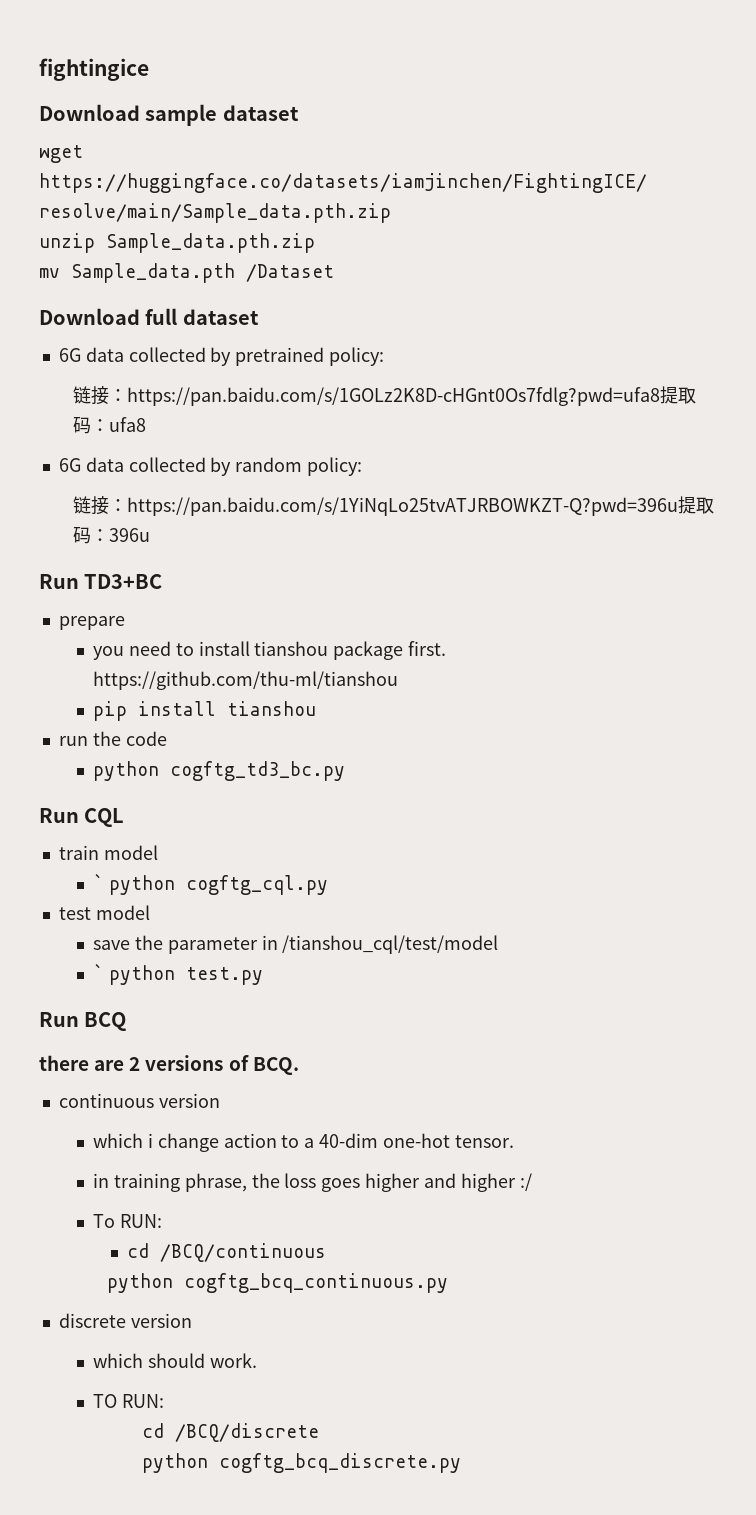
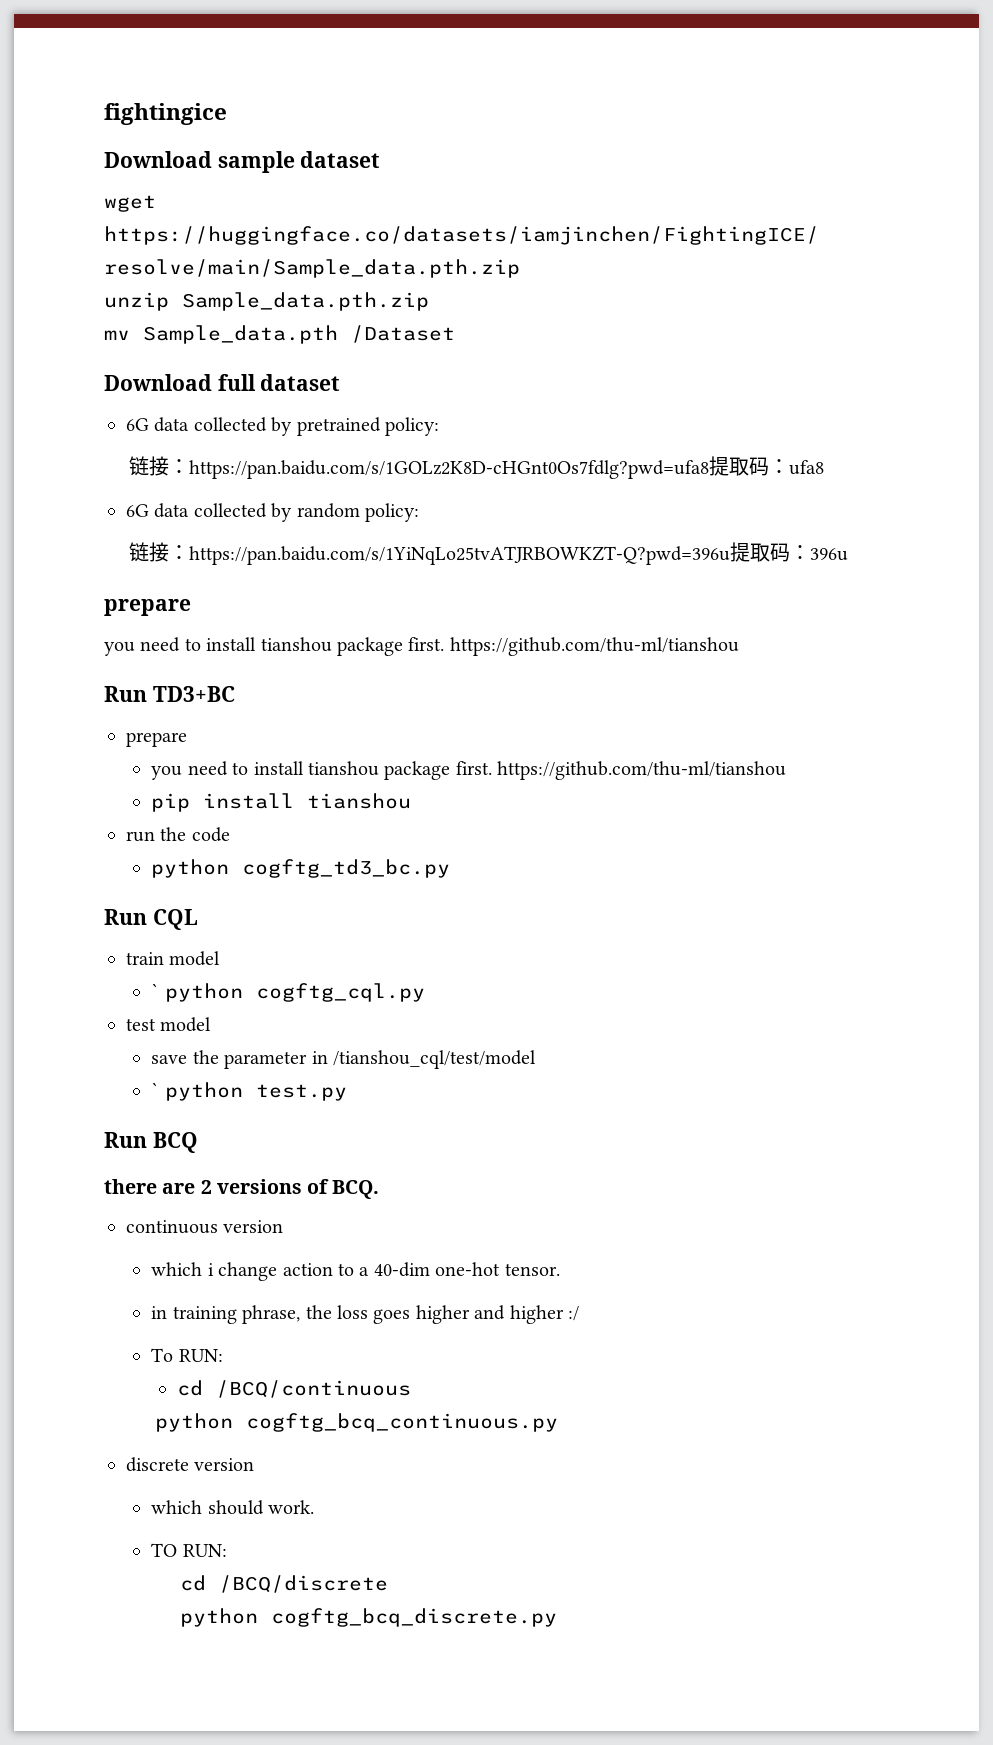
(151, 535) none -> [104,599,191,616] [104,637,739,656] // prepare // you need to install tianshou package first. https://github.com/thu-ml/tianshou

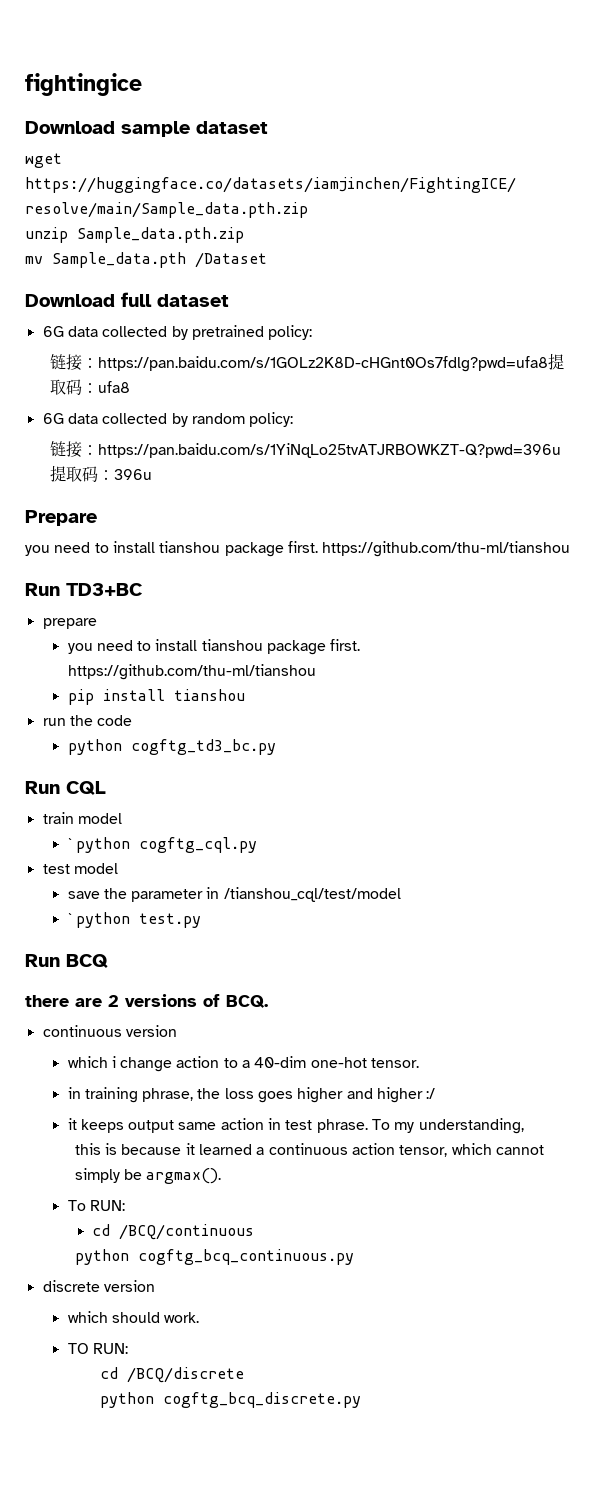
[104,599,191,616] prepare -> [25,510,97,526] Prepare
(579, 1313) none -> [67,1118,524,1134] [74,1143,545,1157] [74,1168,222,1184] // it keeps output same action in test phrase. To my understanding, // this is because it learned a continuous action tensor, which cannot simply be argmax().

